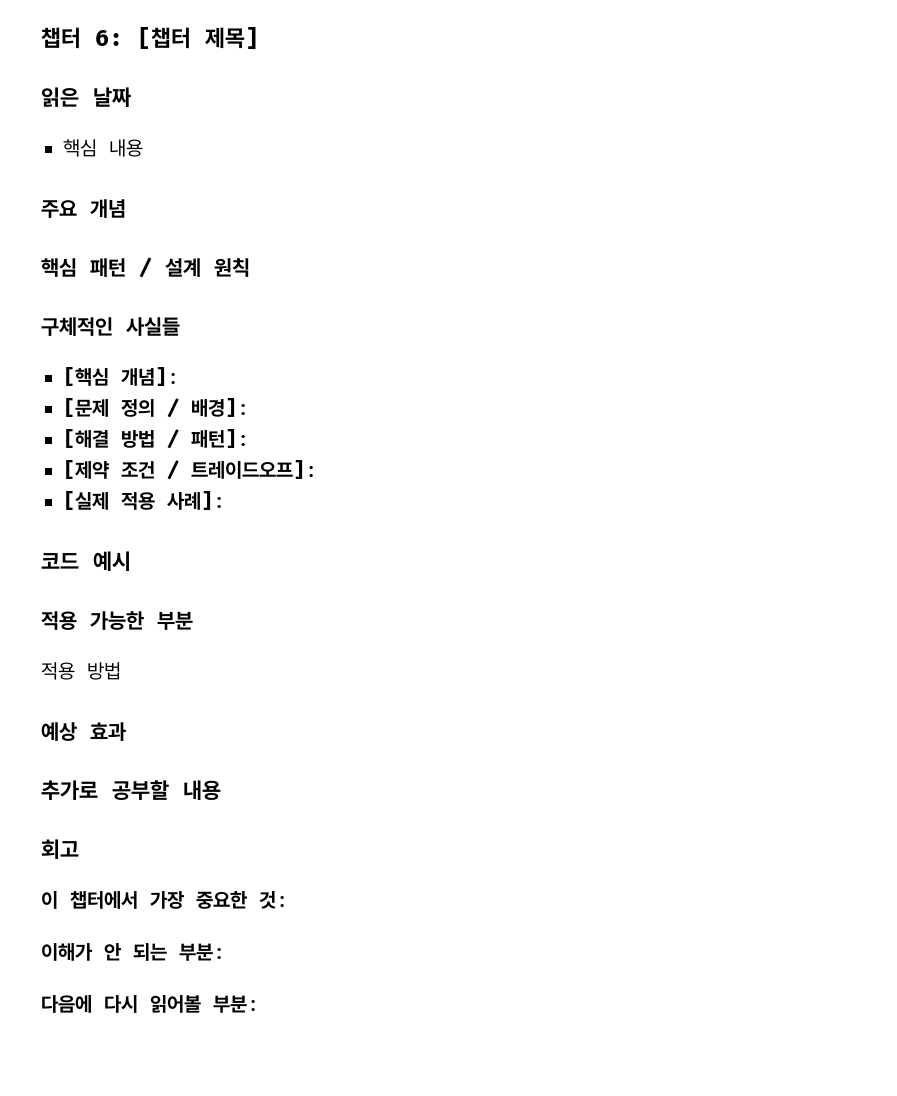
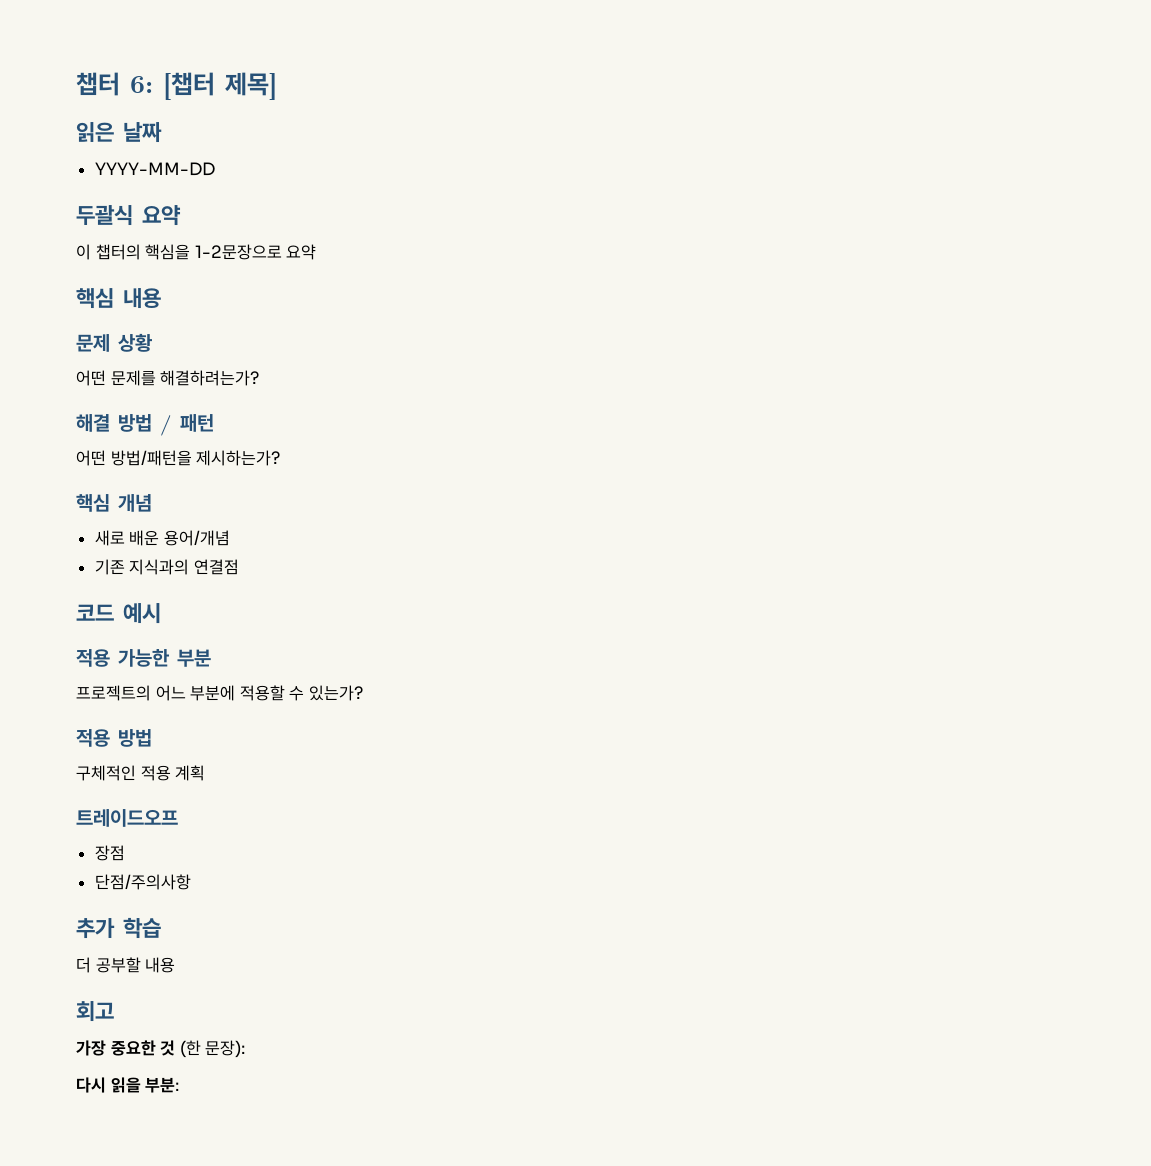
[63,139,143,157] [41,199,126,218] [41,257,250,278] [41,317,180,336] [63,367,179,386] [63,398,249,418] [63,429,249,449] [63,460,317,480] [63,491,225,510] 핵심 내용 // 주요 개념 // 핵심 패턴 / 설계 원칙 // 구체적인 사실들 // [핵심 개념]: // [문제 정의 / 배경]: // [해결 방법 / 패턴]: // [제약 조건 / 트레이드오프]: // [실제 적용 사례]: -> [94,162,215,176] [76,205,181,226] [76,244,317,260] [76,288,161,309] [76,333,152,352] [76,370,260,386] [76,414,214,436] [76,450,281,466] [76,494,152,512] [94,530,230,546] [94,559,239,575] YYYY-MM-DD // 두괄식 요약 // 이 챕터의 핵심을 1-2문장으로 요약 // 핵심 내용 // 문제 상황 // 어떤 문제를 해결하려는가? // 해결 방법 / 패턴 // 어떤 방법/패턴을 제시하는가? // 핵심 개념 // 새로 배운 용어/개념 // 기존 지식과의 연결점
[41,662,121,680] [41,722,126,741] [41,780,221,800] [41,839,79,859] [41,891,288,909] [41,943,225,961] [41,995,201,1013] 적용 방법 // 예상 효과 // 추가로 공부할 내용 // 회고 // 이 챕터에서 가장 중요한 것: // 이해가 안 되는 부분: // 다음에 다시 읽어볼 -> [76,685,363,701] [76,729,152,747] [76,765,206,781] [76,809,178,827] [94,845,125,861] [94,874,191,890] [76,917,161,939] [76,957,176,973] [76,1001,114,1022] [76,1040,246,1058] [76,1077,141,1093] 프로젝트의 어느 부분에 적용할 수 있는가? // 적용 방법 // 구체적인 적용 계획 // 트레이드오프 // 장점 // 단점/주의사항 // 추가 학습 // 더 공부할 내용 // 회고 // 가장 중요한 것 (한 문장): // 다시 읽을

